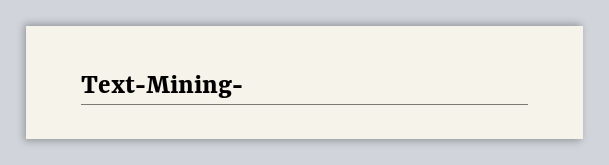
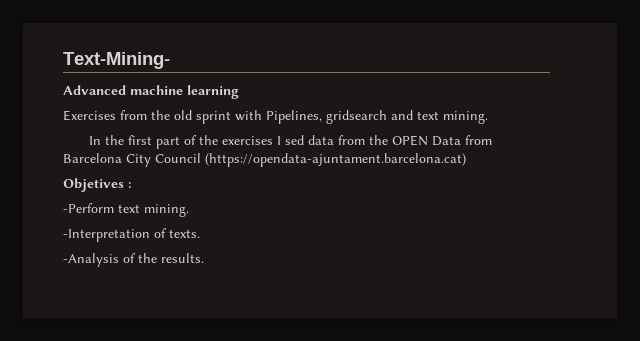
(243, 86) none -> [63,85,239,99] [63,110,488,124] [89,135,493,149] [63,153,466,167] [63,178,132,192] [63,203,189,217] [63,228,200,242] [63,253,204,267] // Advanced machine learning // Exercises from the old sprint with Pipelines, gridsearch and text mining. // In the first part of the exercises I sed data from the OPEN Data from Barcelona City Council (https://opendata-ajuntament.barcelona.cat) // Objetives : // -Perform text mining. // -Interpretation of texts. // -Analysis of the results.

